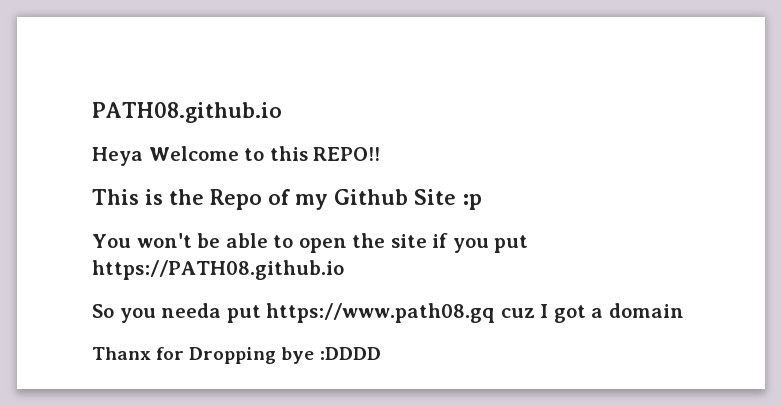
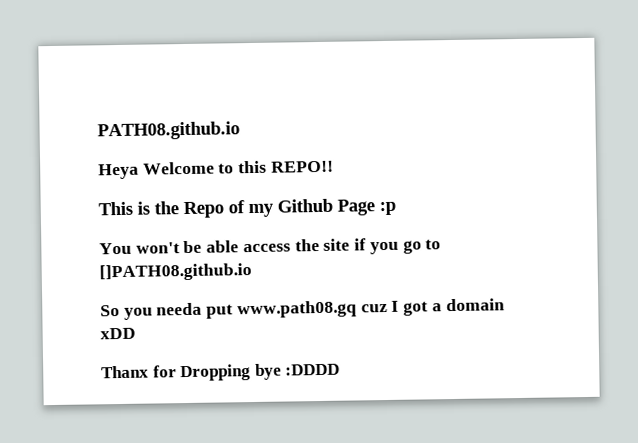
[414,189,456,205] Site -> [337,199,375,216] Page
[273,235,347,253] to open -> [242,243,291,253] access
[494,235,529,253] [92,260,344,280] put https://PATH08.github.io -> [402,239,442,254] [99,263,252,282] go to []PATH08.github.io
[266,303,496,323] https://www.path08.gq -> [236,300,357,319] www.path08.gq
(684, 310) none -> [100,327,136,340] xDD

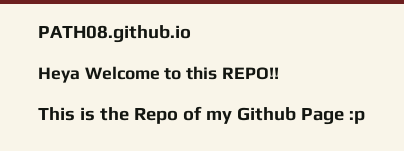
[99,238,442,255] [99,263,252,282] [100,298,505,320] [100,327,136,340] [101,363,341,382] // You won't be able access the site if you go to []PATH08.github.io // So you needa put www.path08.gq cuz I got a domain xDD // Thanx for Dropping bye :DDDD -> (365, 117) none

